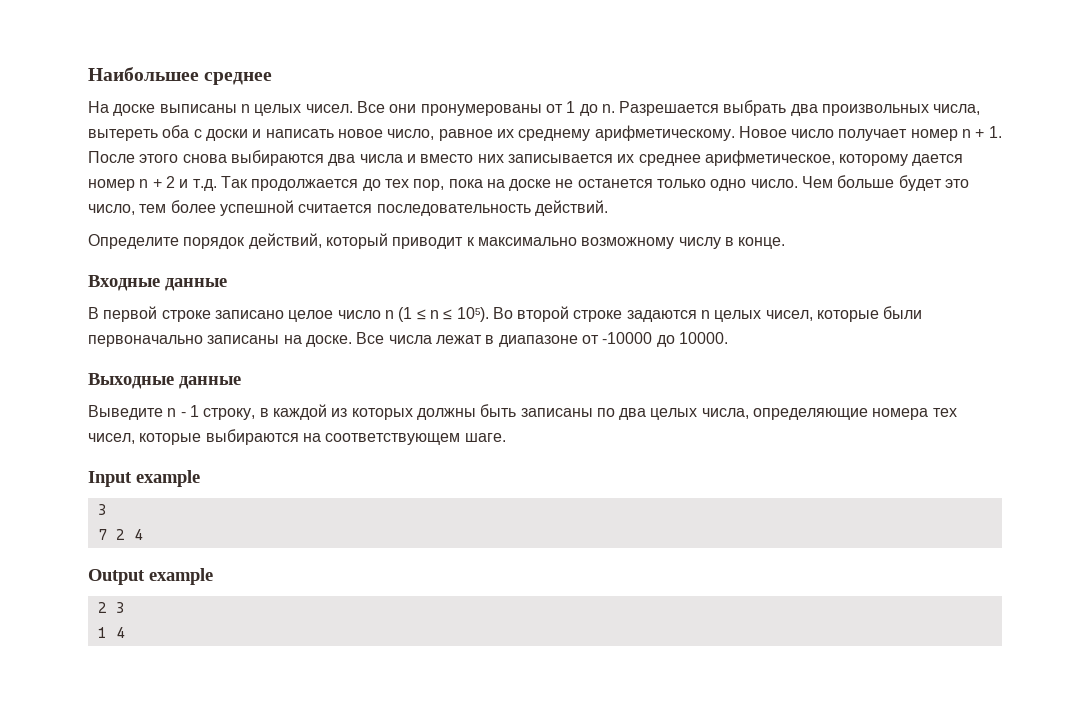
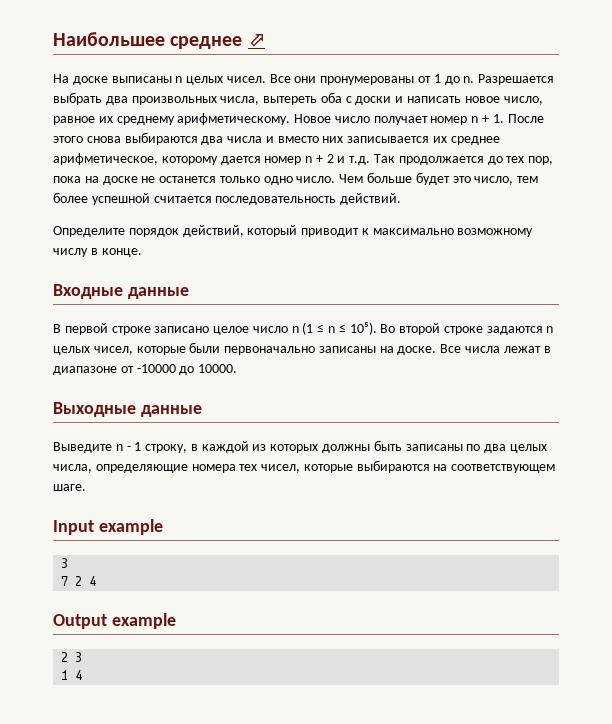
(273, 78) none -> [247,34,265,47] ⬀

